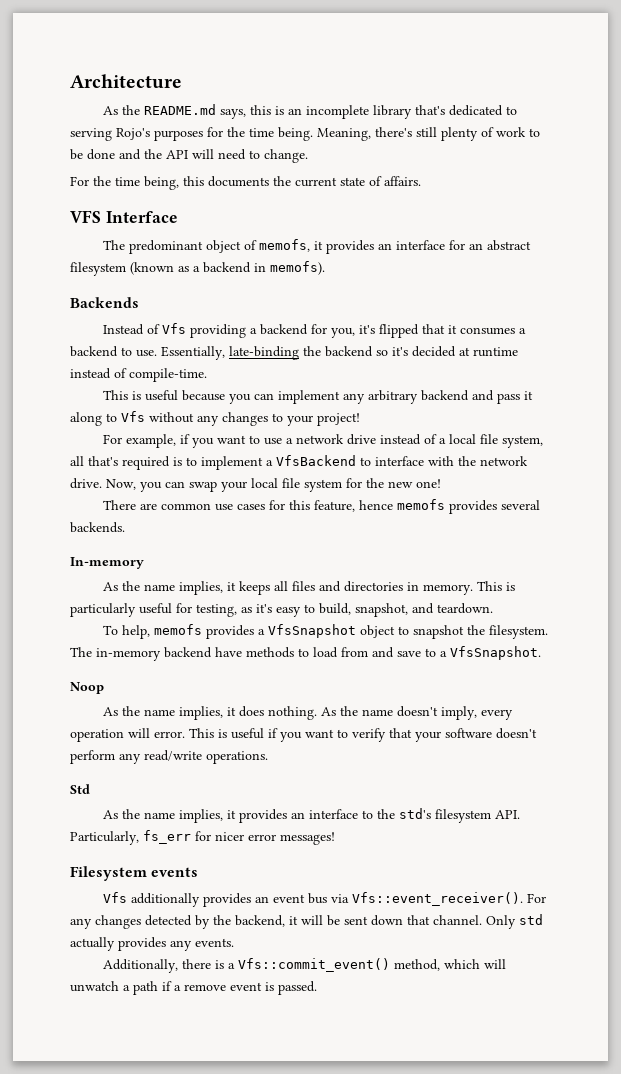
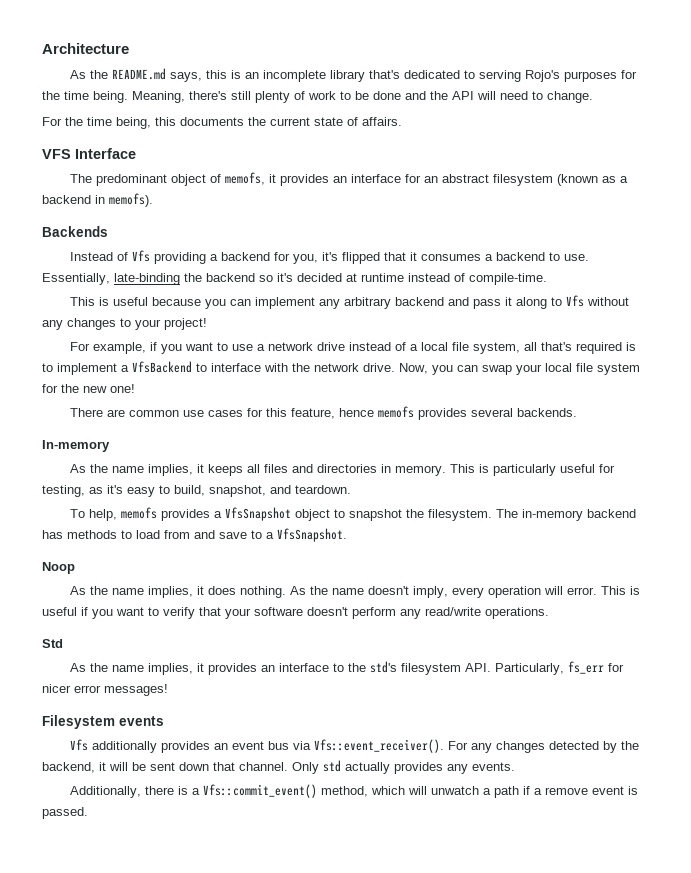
[215,647,242,657] have -> [42,530,63,539] has

